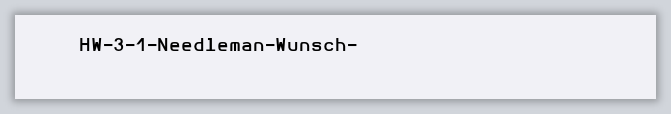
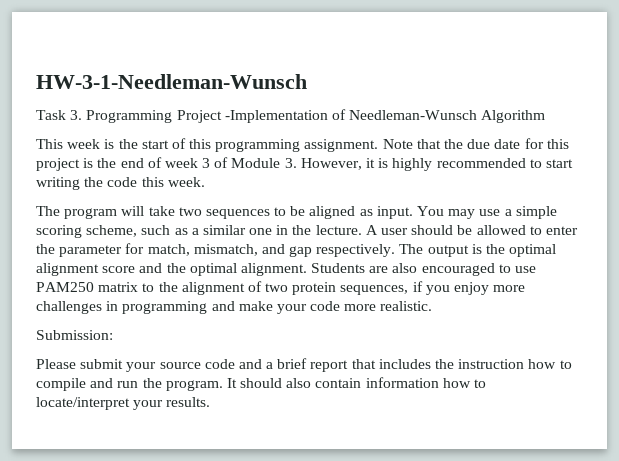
[79,38,357,51] HW-3-1-Needleman-Wunsch- -> [36,74,307,89] [36,109,546,123] [36,138,569,152] [36,157,573,171] [36,177,205,190] [36,206,557,219] [36,225,578,238] [36,243,557,257] [36,263,537,276] [36,281,526,295] [36,301,433,314] [36,330,113,340] [36,358,572,372] [36,377,487,391] [36,397,211,410] HW-3-1-Needleman-Wunsch // Task 3. Programming Project -Implementation of Needleman-Wunsch Algorithm // This week is the start of this programming assignment. Note that the due date for this project is the end of week 3 of Module 3. However, it is highly recommended to start writing the code this week. // The program will take two sequences to be aligned as input. You may use a simple scoring scheme, such as a similar one in the lecture. A user should be allowed to enter the parameter for match, mismatch, and gap respectively. The output is the optimal alignment score and the optimal alignment. Students are also encouraged to use PAM250 matrix to the alignment of two protein sequences, if you enjoy more challenges in programming and make your code more realistic. // Submission: // Please submit your source code and a brief report that includes the instruction how to compile and run the program. It should also contain information how to locate/interpret your results.

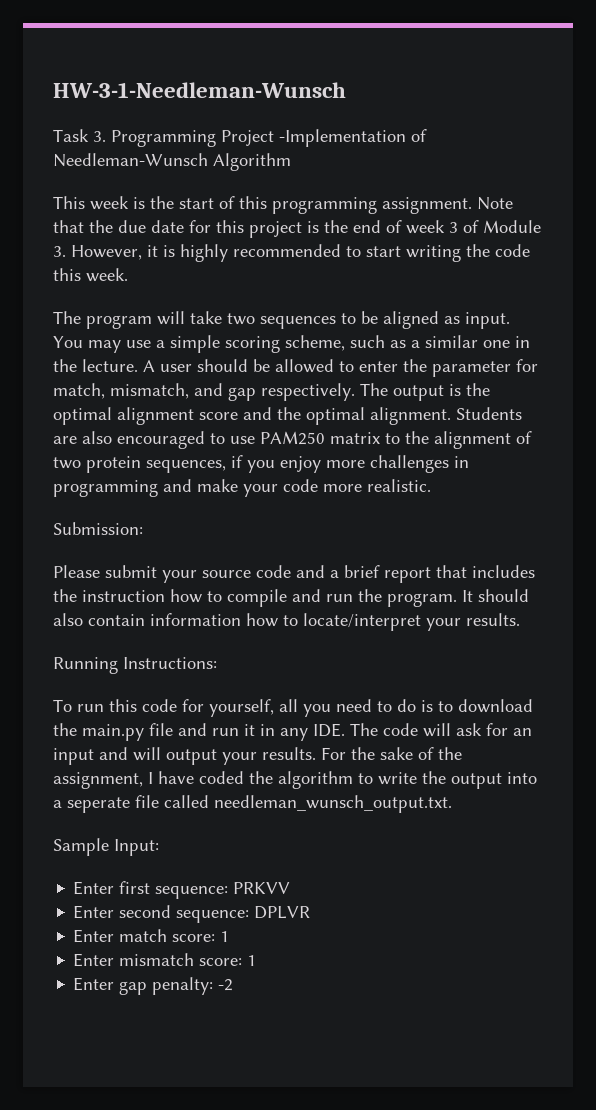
(211, 402) none -> [53,657,217,674] [53,699,533,717] [53,723,532,741] [53,747,462,765] [53,771,537,789] [53,795,452,813] [53,838,159,856] [73,881,291,899] [73,905,311,923] [73,929,230,943] [73,953,257,967] [73,977,234,995] // Running Instructions: // To run this code for yourself, all you need to do is to download the main.py file and run it in any IDE. The code will ask for an input and will output your results. For the sake of the assignment, I have coded the algorithm to write the output into a seperate file called needleman_wunsch_output.txt. // Sample Input: // Enter first sequence: PRKVV // Enter second sequence: DPLVR // Enter match score: 1 // Enter mismatch score: 1 // Enter gap penalty: -2

